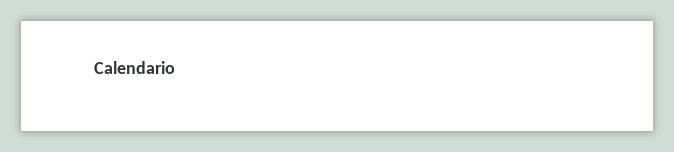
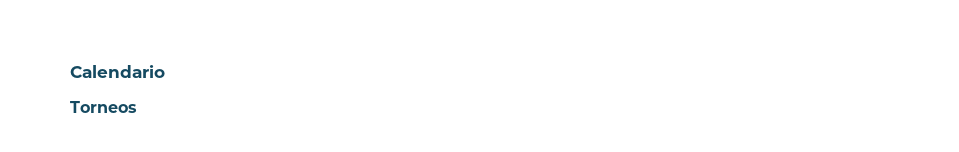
(175, 67) none -> [70,101,137,113] // Torneos

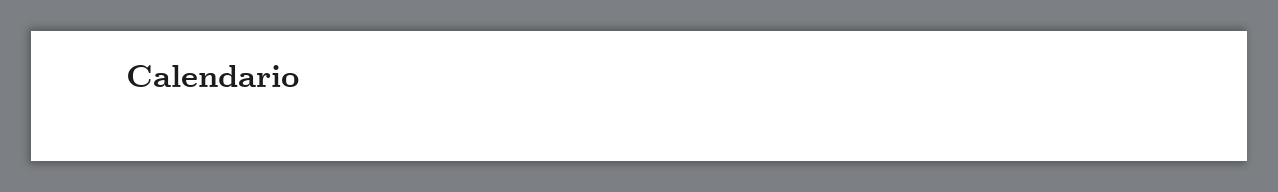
[70,101,137,113] // Torneos -> (299, 76) none

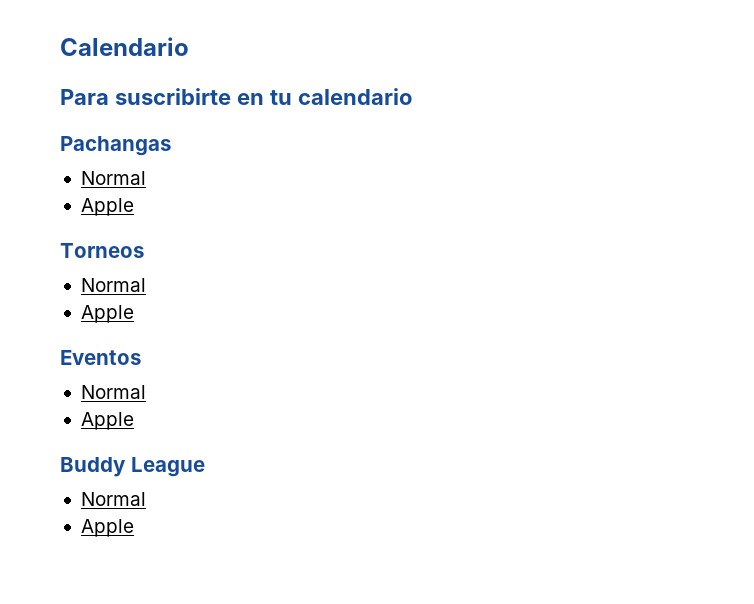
(299, 76) none -> [60,88,413,105] [60,136,171,156] [80,171,146,185] [80,198,134,216] [60,243,144,258] [80,278,146,292] [80,305,134,323] [60,350,141,365] [80,385,146,399] [80,412,134,430] [60,457,205,477] [80,492,146,506] [80,519,134,537] // Para suscribirte en tu calendario // Pachangas // Normal // Apple // Torneos // Normal // Apple // Eventos // Normal // Apple // Buddy League // Normal // Apple

